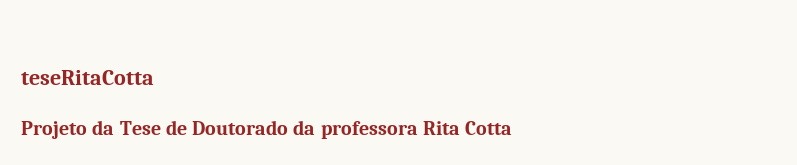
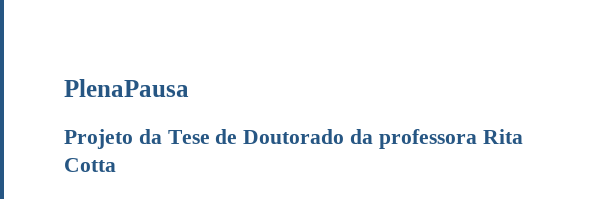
[21,70,154,85] teseRitaCotta -> [64,79,189,97] PlenaPausa

